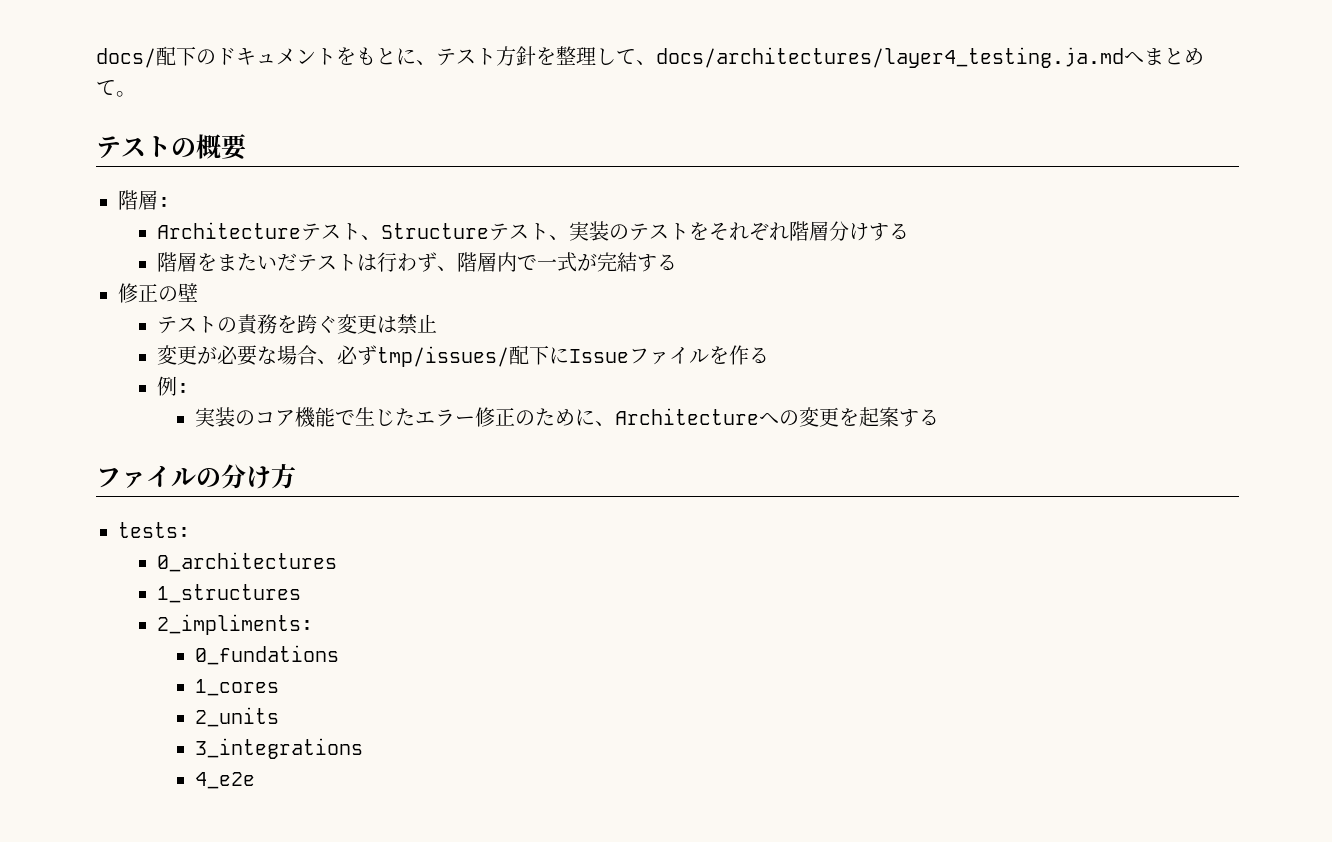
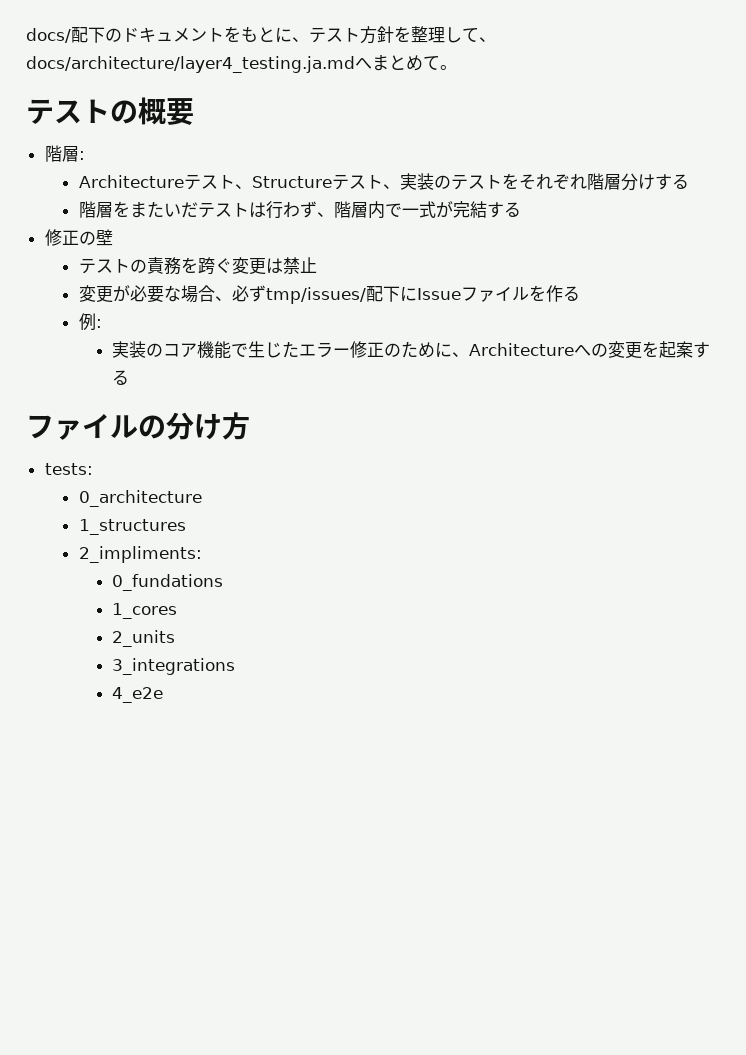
[656,47,1124,68] docs/architectures/layer4_testing.ja.md -> [26,56,355,73] docs/architecture/layer4_testing.ja.md
[156,552,337,572] 0_architectures -> [78,490,202,507] 0_architecture

